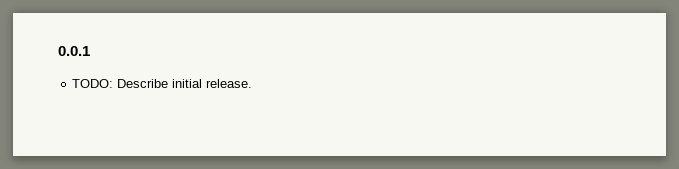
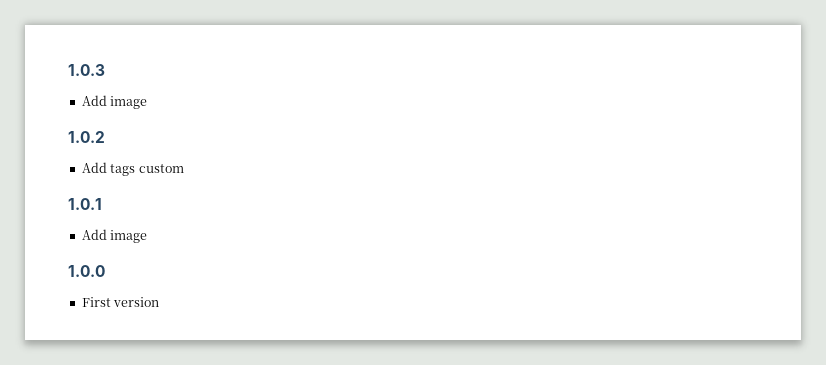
[58,46,90,56] [72,79,253,88] 0.0.1 // TODO: Describe initial release. -> [68,64,105,76] [81,95,148,109] [68,131,105,143] [81,162,184,176] [68,198,102,210] [81,229,148,243] [68,265,105,277] [81,297,160,307] 1.0.3 // Add image // 1.0.2 // Add tags custom // 1.0.1 // Add image // 1.0.0 // First version

